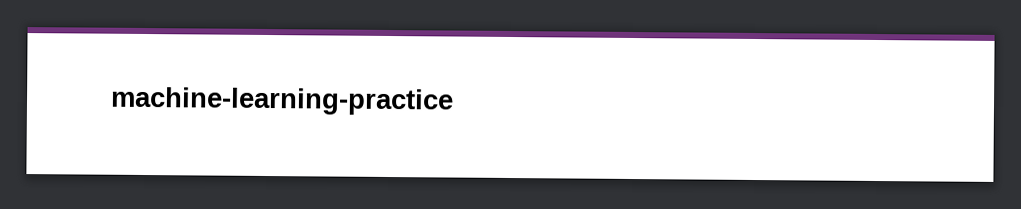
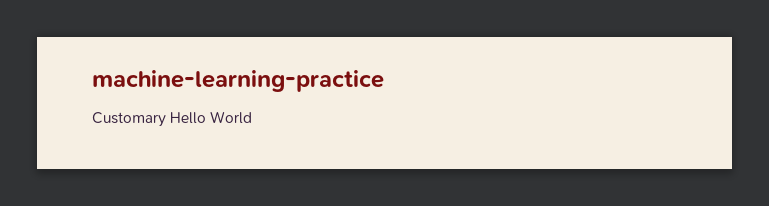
(454, 101) none -> [92,111,253,127] // Customary Hello World

